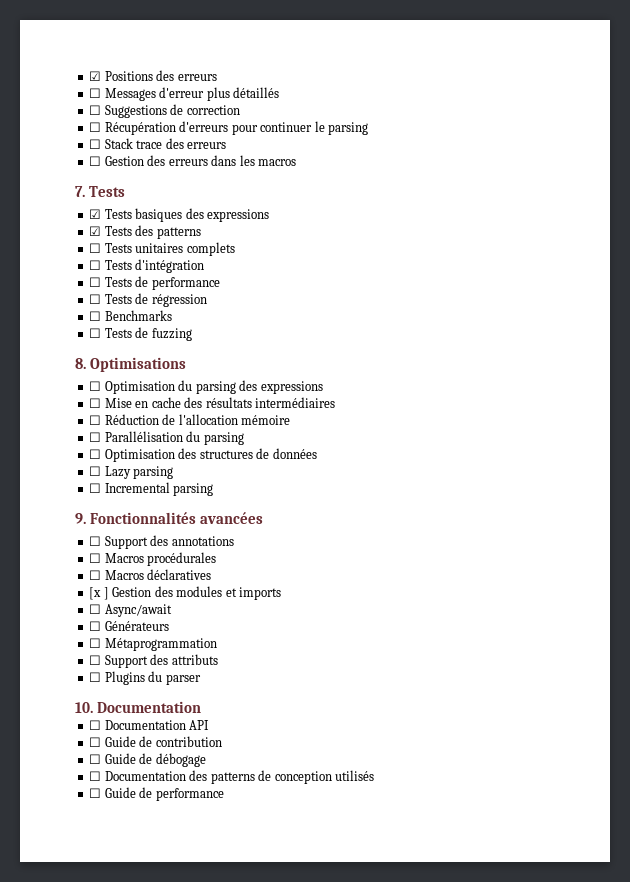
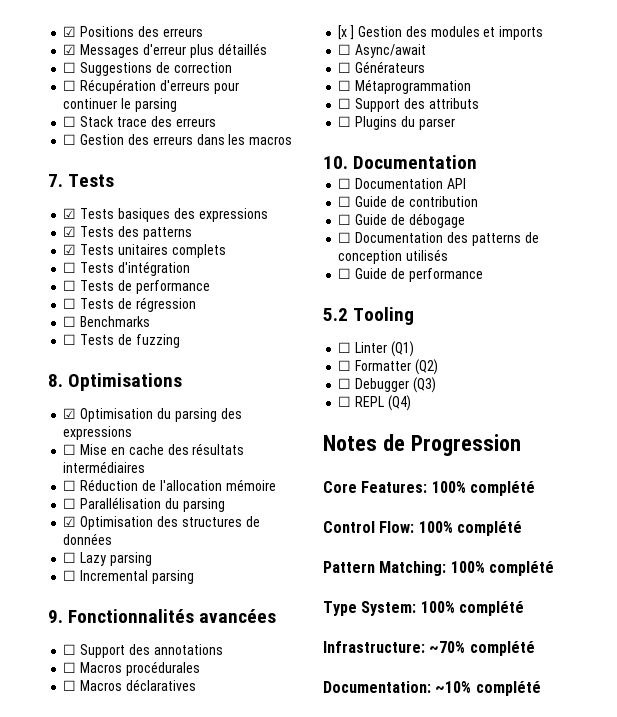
[89,88,102,98] ☐ -> [63,44,77,55] ☑
[89,243,102,253] ☐ -> [63,244,77,255] ☑
[89,381,102,391] ☐ -> [63,408,77,419] ☑
[89,449,102,459] ☐ -> [63,516,77,527] ☑
(224, 794) none -> [323,307,415,325] [338,341,414,357] [338,359,438,375] [338,377,436,393] [338,395,411,411] [323,434,521,456] [323,481,535,496] [323,521,522,536] [323,561,554,576] [323,601,524,616] [323,641,535,656] [323,681,541,696] // 5.2 Tooling // ☐ Linter (Q1) // ☐ Formatter (Q2) // ☐ Debugger (Q3) // ☐ REPL (Q4) // Notes de Progression // Core Features: 100% complété // Control Flow: 100% complété // Pattern Matching: 100% complété // Type System: 100% complété // Infrastructure: ~70% complété // Documentation: ~10% complété

